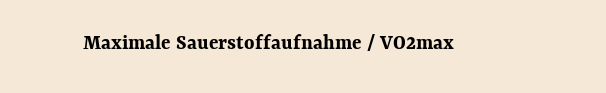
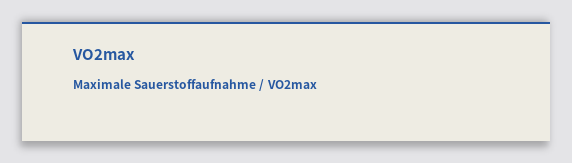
(83, 41) none -> [72,49,135,60] VO2max //

